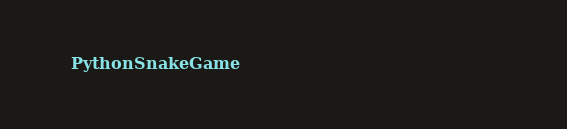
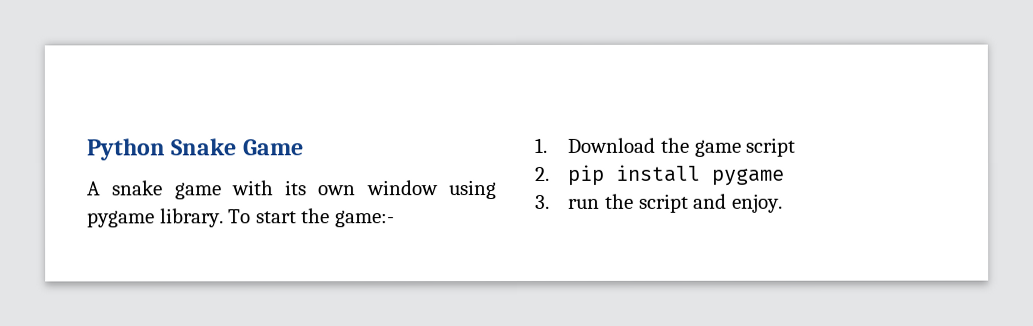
[71,57,240,72] PythonSnakeGame -> [86,138,303,161] [87,180,497,200] [87,208,395,228] [534,137,796,157] [535,164,786,186] [535,193,783,213] Python Snake Game // A snake game with its own window using pygame library. To start the game:- // 1. Download the game script // 2. pip install pygame // 3. run the script and enjoy.

